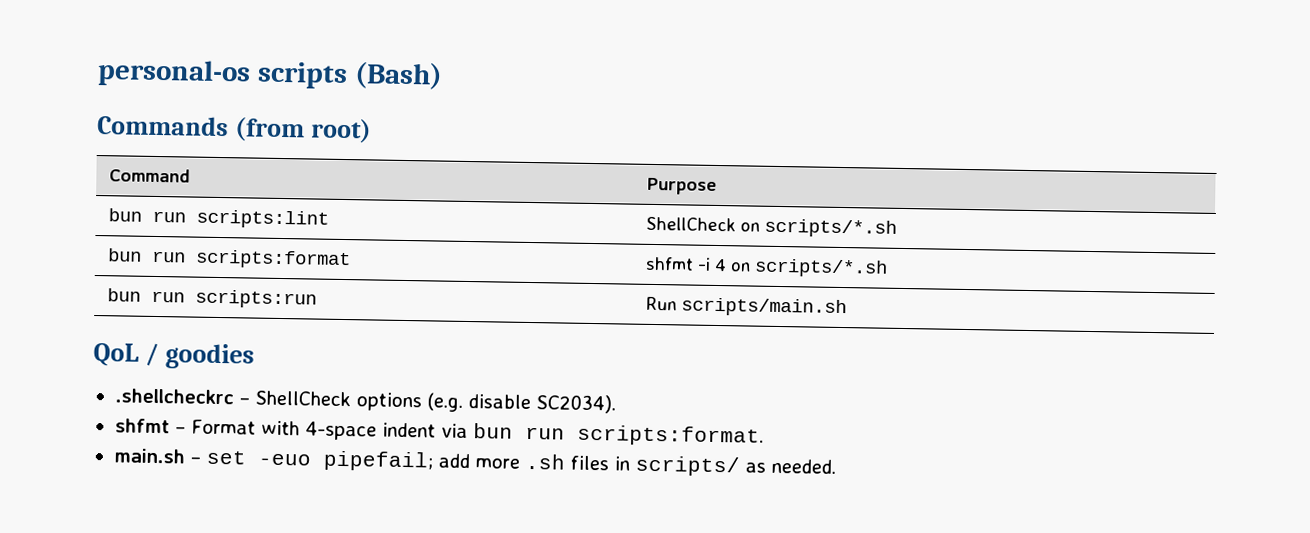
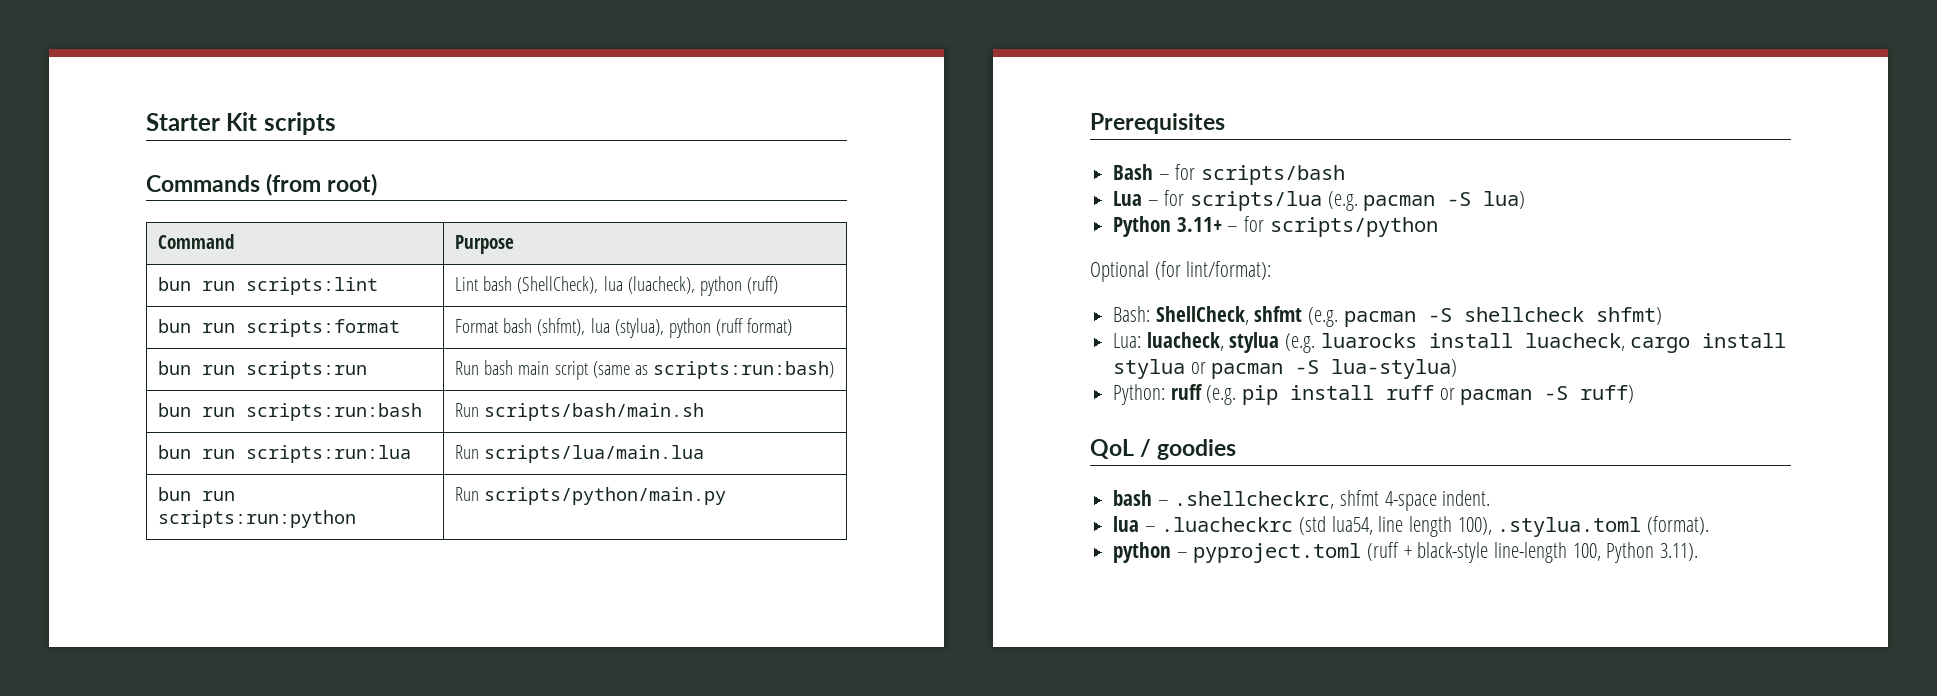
[97,59,251,88] personal-os -> [146,112,258,131] Starter Kit
[353,61,443,90] (Bash) -> (336, 123) none
[646,216,898,238] [108,248,352,270] [645,256,889,278] [107,288,318,309] [645,296,848,318] [93,342,255,370] [114,388,616,414] [114,418,764,447] [113,448,836,477] ShellCheck on scripts/*.sh // bun run scripts:format | shfmt -i 4 on scripts/*.sh // bun run scripts:run | Run scripts/main.sh // QoL / goodies // .shellcheckrc – ShellCheck options (e.g. disable SC2034). // shfmt – Format with 4-space indent via bun run scripts:format. // main.sh – set -euo pipefail; add more .sh files in scripts/ as needed. -> [455,276,778,296] [158,319,401,337] [455,318,793,338] [158,361,368,379] [455,360,834,380] [158,403,423,421] [455,403,705,421] [158,445,412,463] [455,445,705,463] [158,487,236,501] [158,510,357,528] [455,487,727,505] [1090,113,1225,134] [1113,164,1346,185] [1113,190,1526,211] [1113,216,1438,237] [1090,261,1272,282] [1113,306,1662,327] [1113,332,1787,353] [1113,359,1458,379] [1113,384,1635,405] [1090,439,1237,460] [1113,490,1491,511] [1113,516,1710,537] [1113,542,1699,563] Lint bash (ShellCheck), lua (luacheck), python (ruff) // bun run scripts:format | Format bash (shfmt), lua (stylua), python (ruff format) // bun run scripts:run | Run bash main script (same as scripts:run:bash) // bun run scripts:run:bash | Run scripts/bash/main.sh // bun run scripts:run:lua | Run scripts/lua/main.lua // bun run scripts:run:python | Run scripts/python/main.py // Prerequisites // Bash – for scripts/bash // Lua – for scripts/lua (e.g. pacman -S lua) // Python 3.11+ – for scripts/python // Optional (for lint/format): // Bash: ShellCheck, shfmt (e.g. pacman -S shellcheck shfmt) // Lua: luacheck, stylua (e.g. luarocks install luacheck, cargo install stylua or pacman -S lua-stylua) // Python: ruff (e.g. pip install ruff or pacman -S ruff) // QoL / goodies // bash – .shellcheckrc, shfmt 4-space indent. // lua – .luacheckrc (std lua54, line length 100), .stylua.toml (format). // python – pyproject.toml (ruff + black-style line-length 100, Python 3.11).

